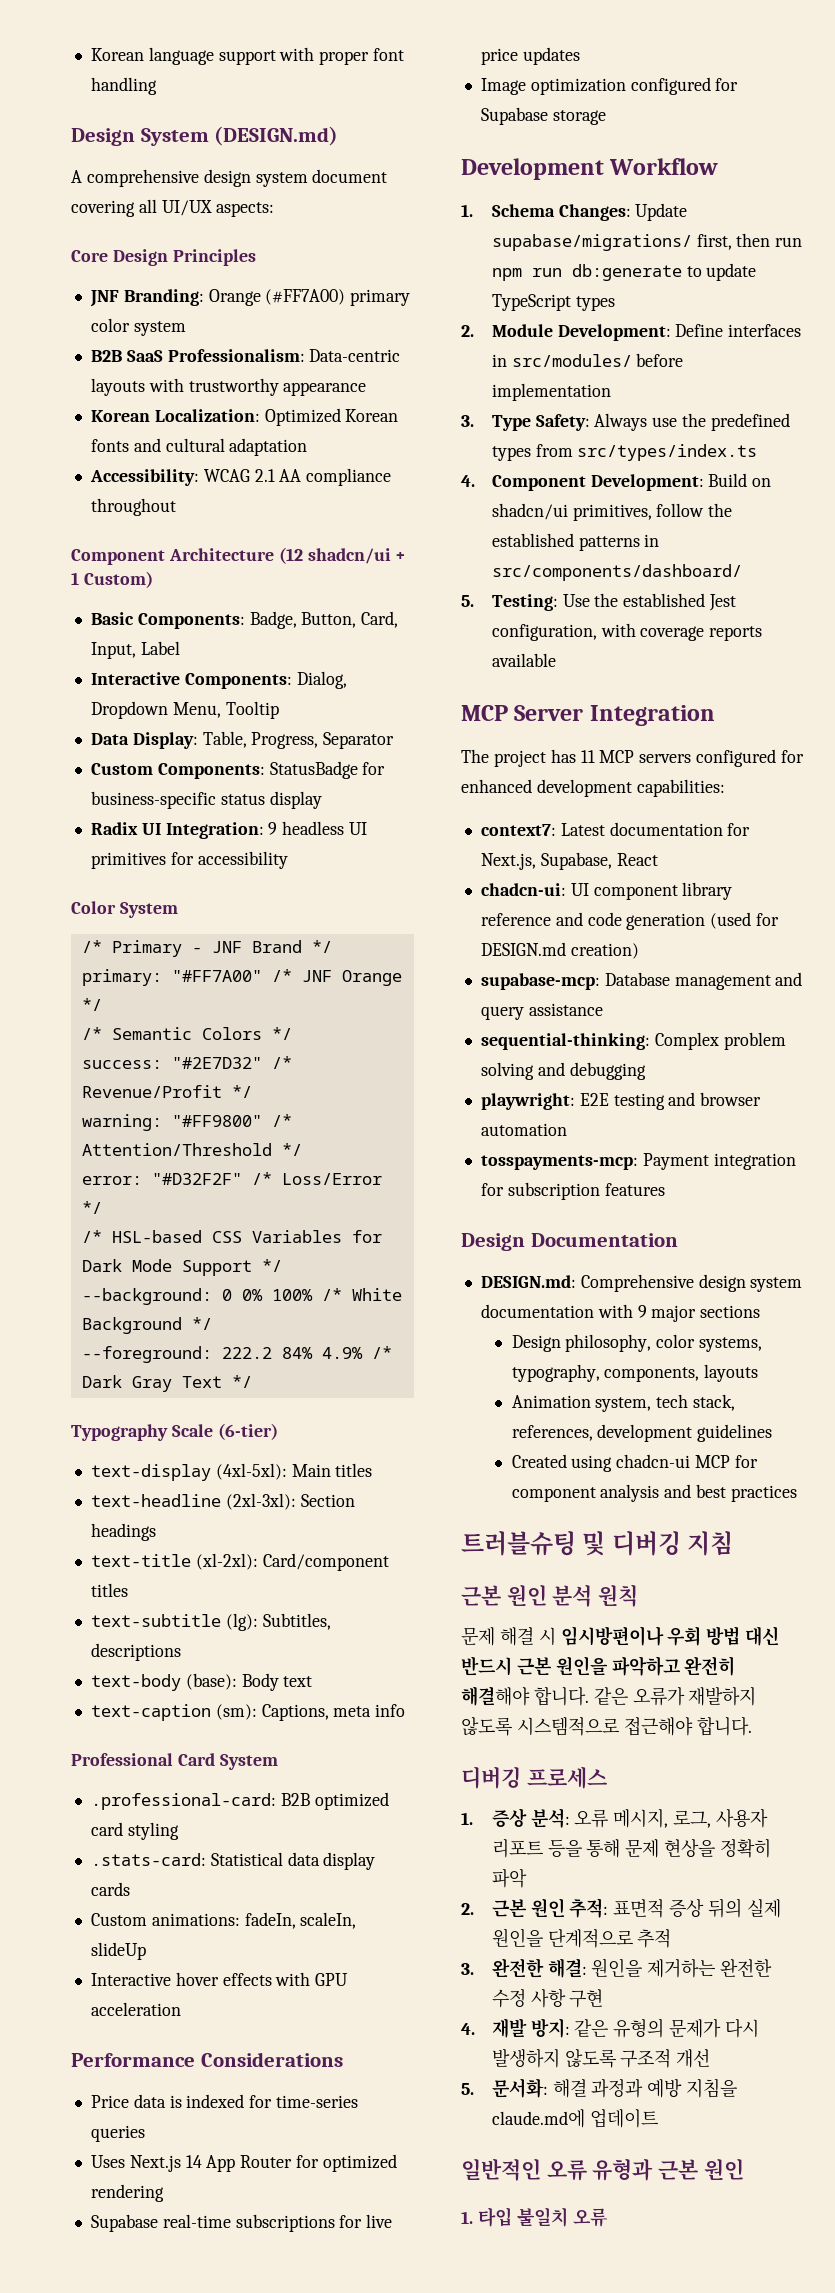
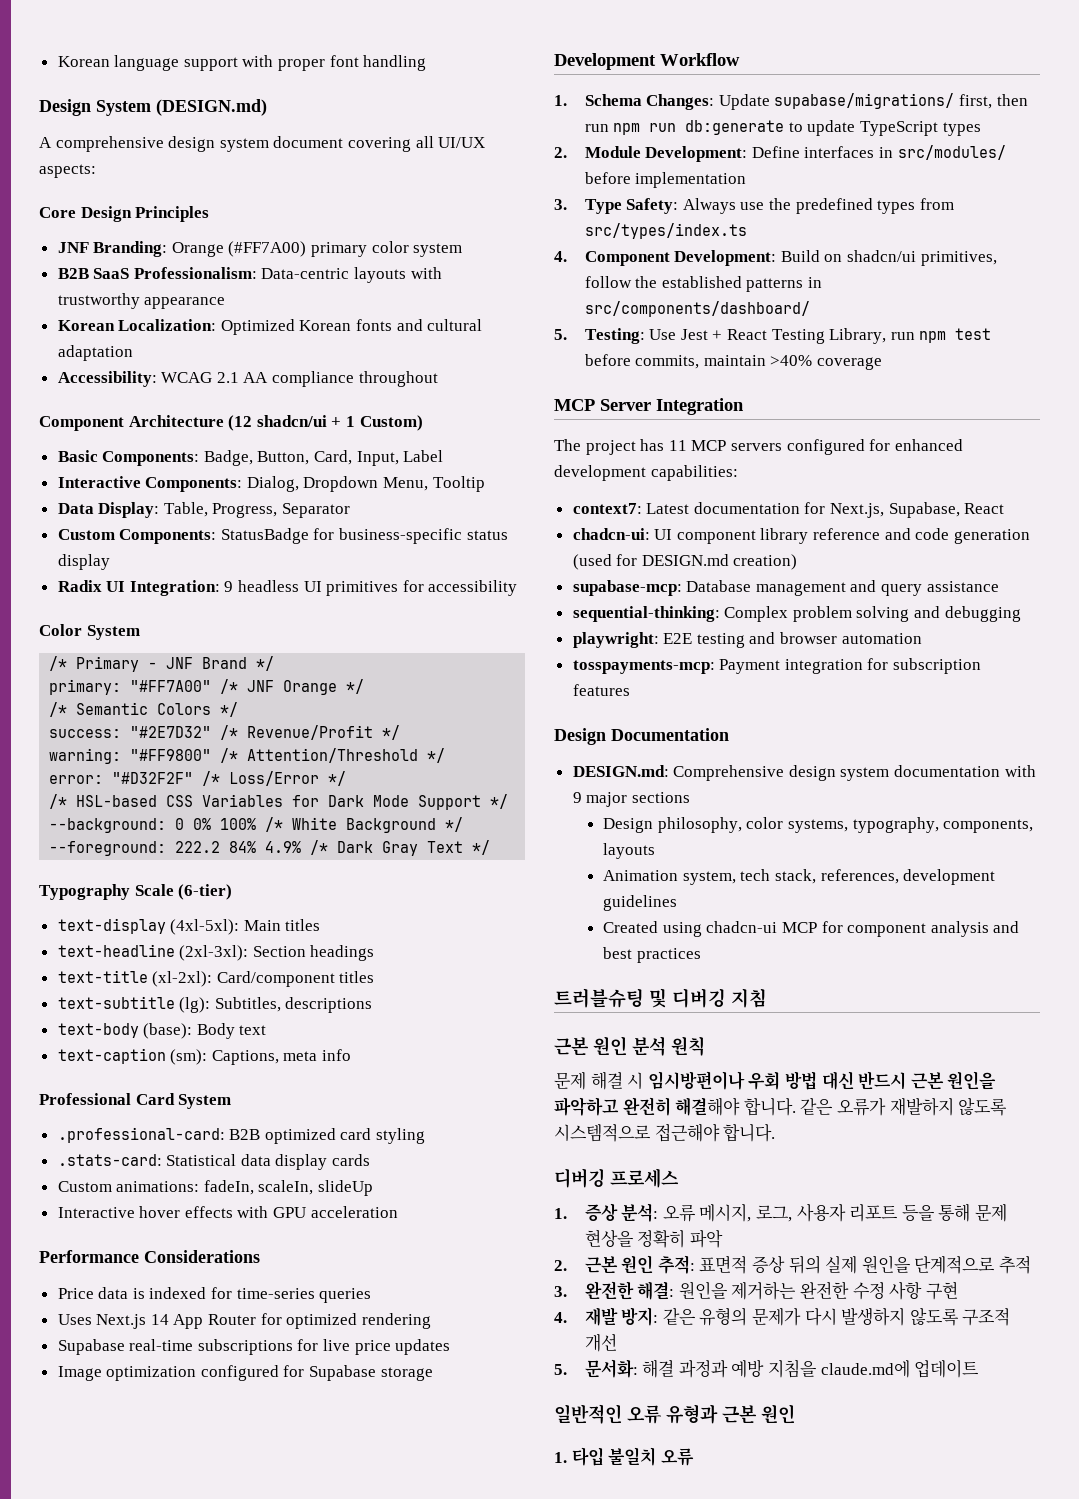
[594,593,737,611] [491,623,636,641] the established Jest configuration, with -> [680,328,992,344] [584,354,813,369] Jest + React Testing Library, run npm test before commits, maintain >40%
[709,626,763,641] [491,653,556,667] reports available -> (882, 363) none

